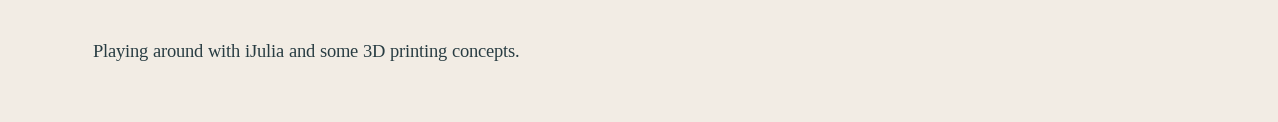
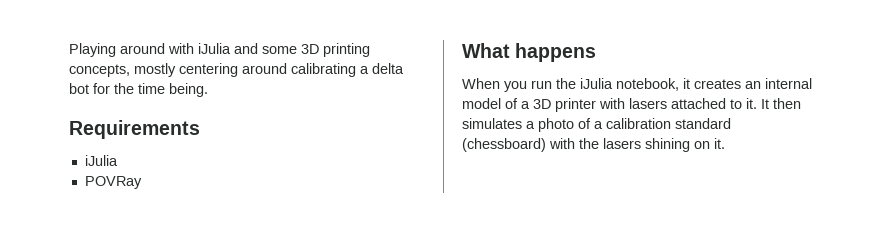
[452,46,520,61] concepts. -> [69,63,404,77] [69,83,208,97] [69,120,200,139] [84,155,118,166] [84,176,142,189] [462,43,597,62] [462,78,812,92] [462,98,801,112] [462,118,731,132] [462,138,725,152] concepts, mostly centering around calibrating a delta bot for the time being. // Requirements // iJulia // POVRay // What happens // When you run the iJulia notebook, it creates an internal model of a 3D printer with lasers attached to it. It then simulates a photo of a calibration standard (chessboard) with the lasers shining on it.

